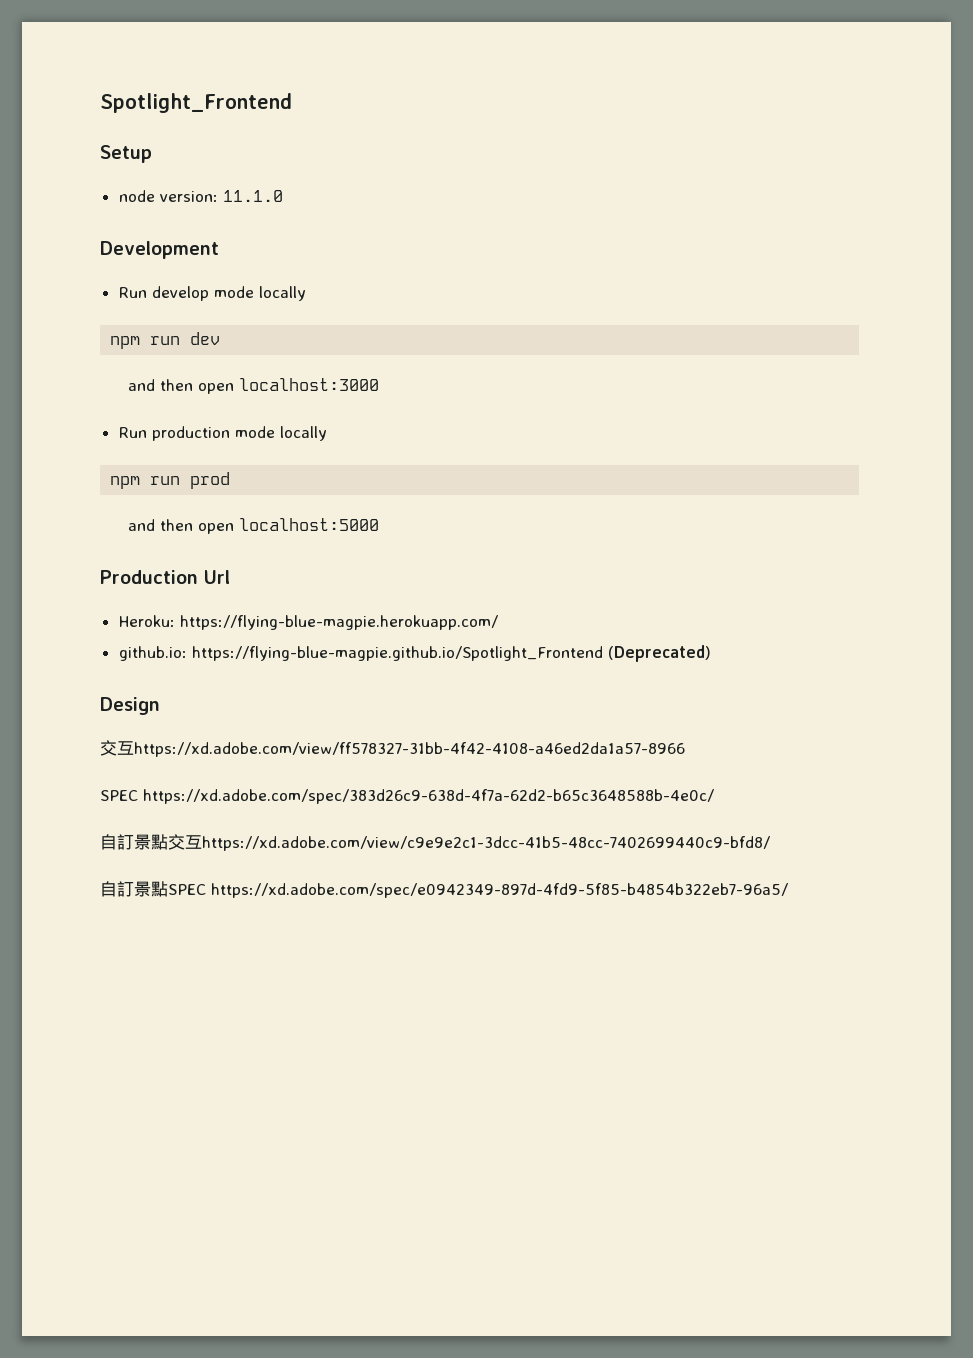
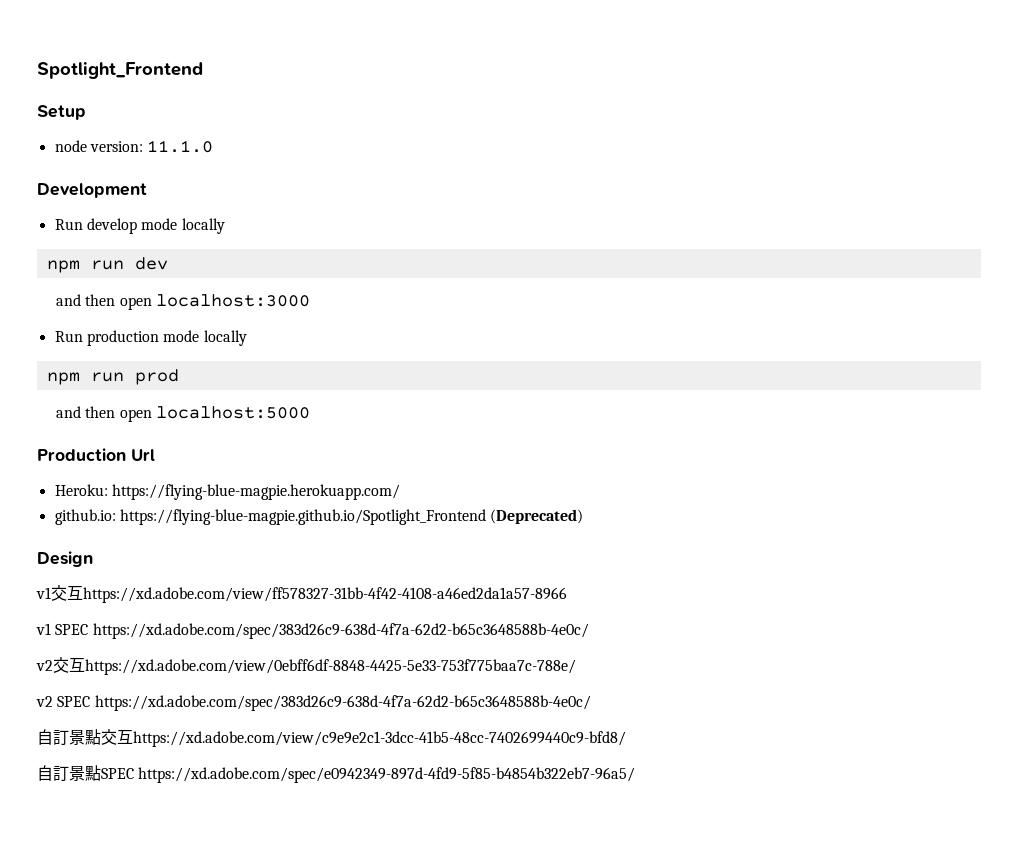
(160, 706) none -> [36,587,51,599] v1
(685, 749) none -> [36,623,589,639] [36,657,576,675] [36,696,53,707] v1 SPEC https://xd.adobe.com/spec/383d26c9-638d-4f7a-62d2-b65c3648588b-4e0c/ // v2交互https://xd.adobe.com/view/0ebff6df-8848-4425-5e33-753f775baa7c-788e/ // v2

